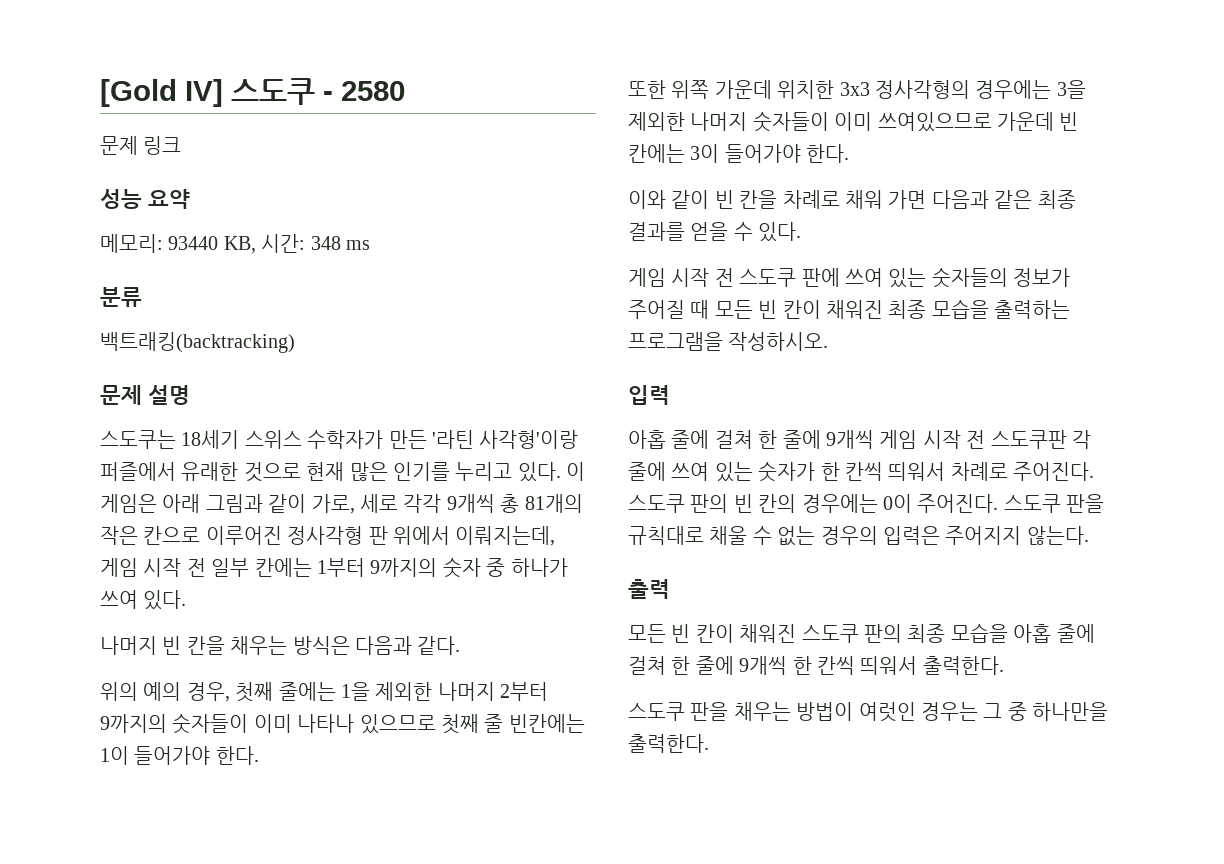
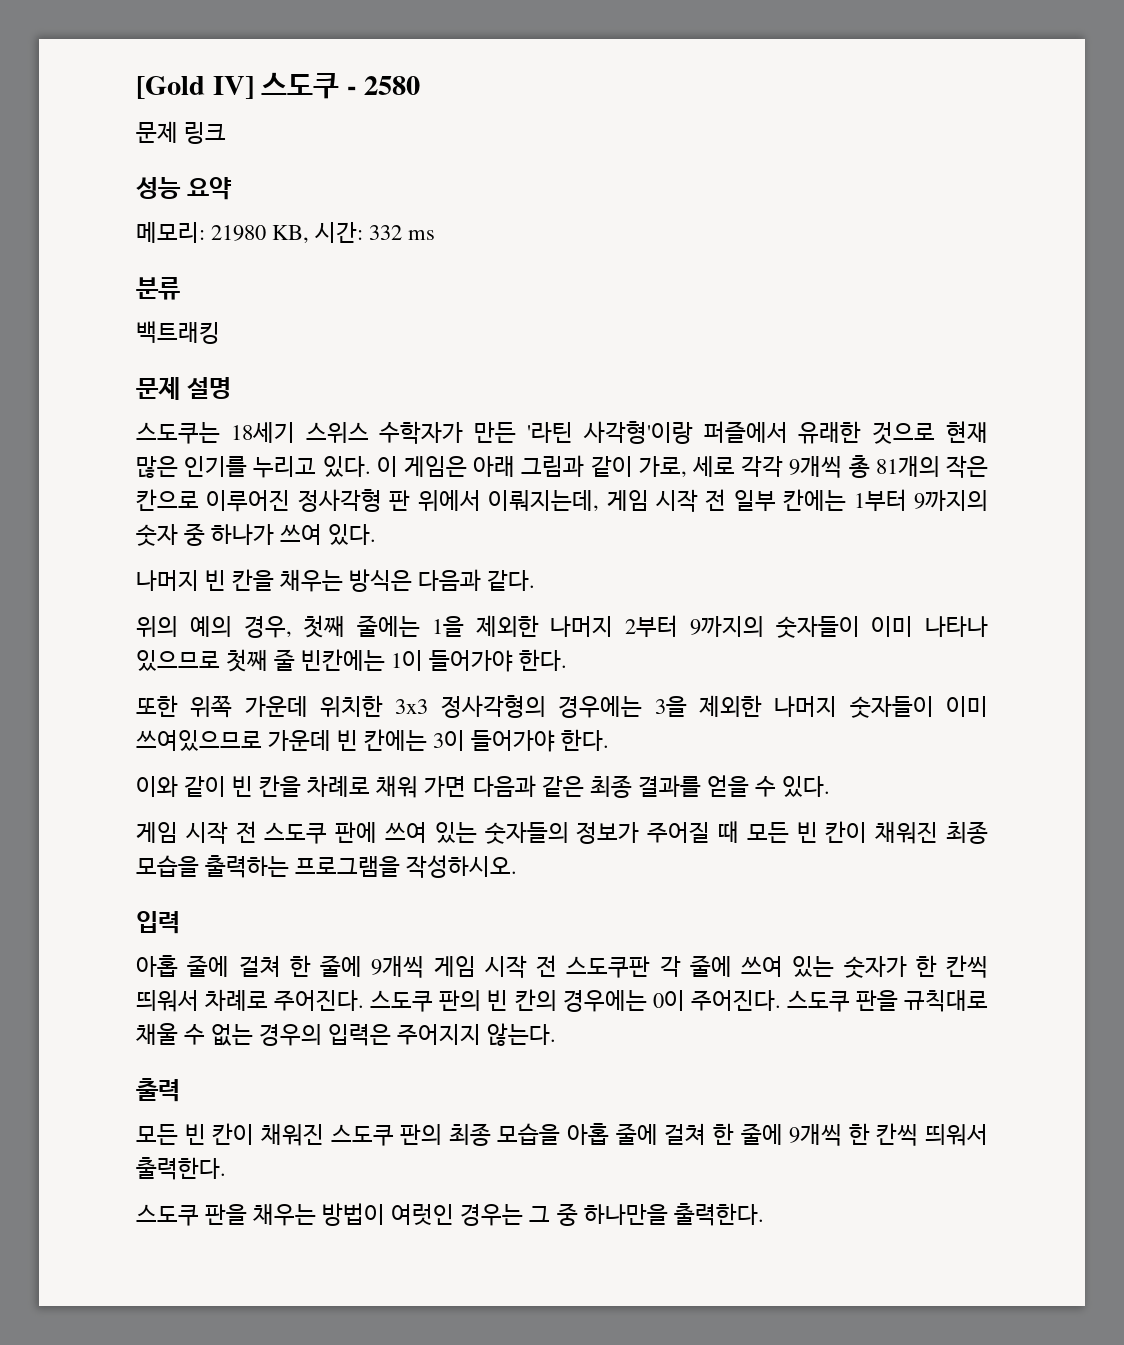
[168,236,219,250] 93440 -> [211,225,267,241] 21980
[310,236,341,250] 348 -> [369,225,403,240] 332
[100,332,295,353] 백트래킹(backtracking) -> [136,321,220,344] 백트래킹

